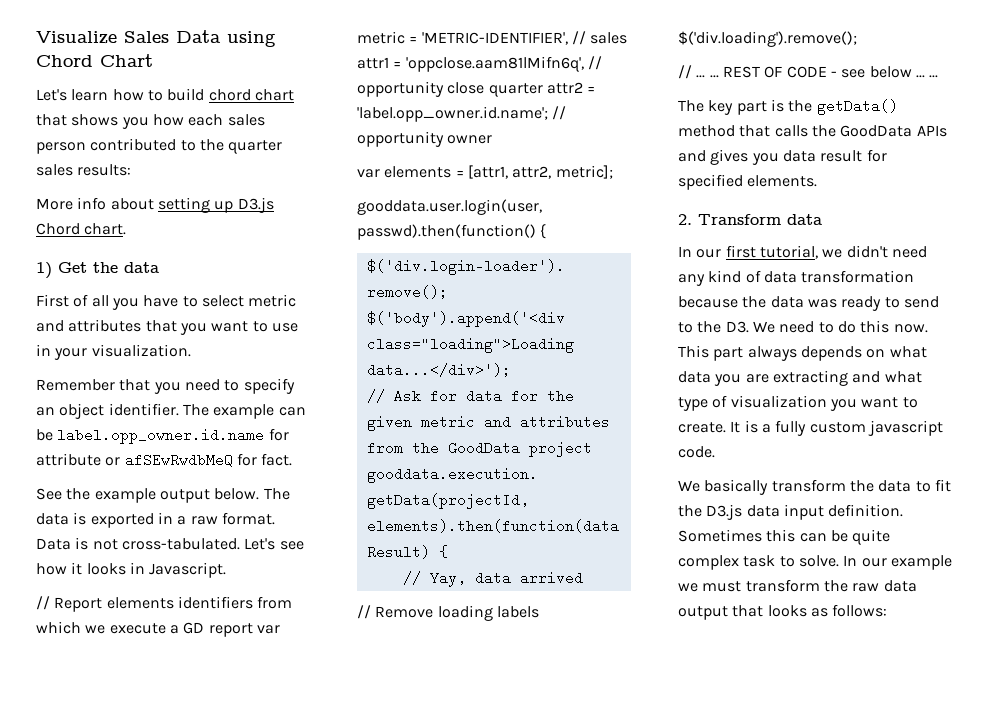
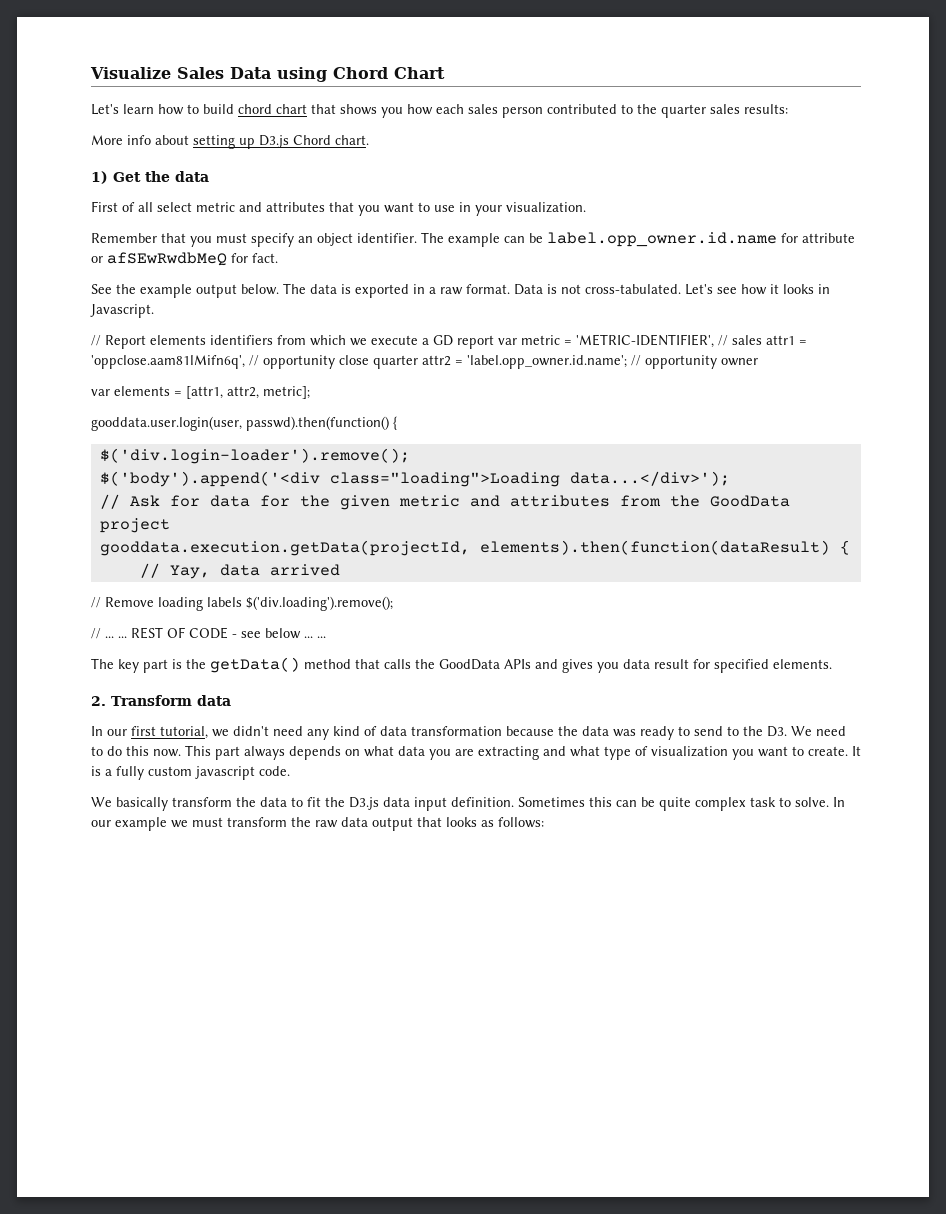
[111,295,198,310] you have to -> (153, 207) none
[184,379,240,391] need to -> [216,233,247,243] must

